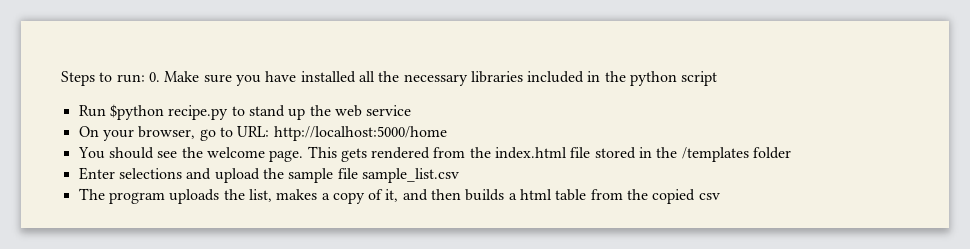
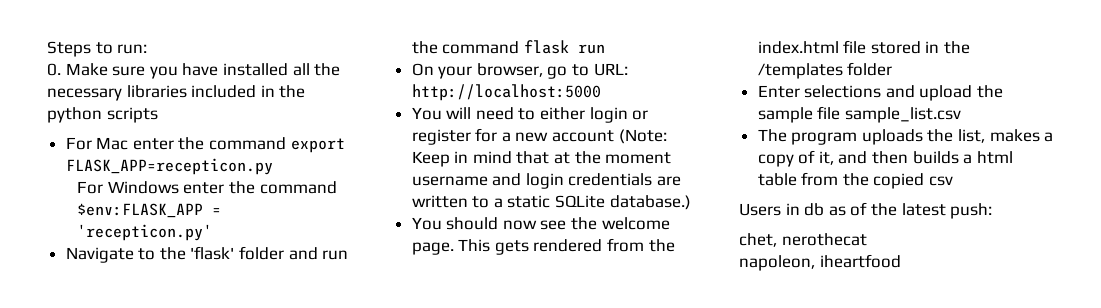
(145, 78) none -> (148, 49) //
[681,71,718,86] [78,104,412,120] script // Run $python recipe.py to stand up the web service -> [106,107,158,123] [65,137,345,153] [65,158,273,175] [77,181,337,194] [77,203,222,218] [77,224,213,241] [65,246,349,263] [411,40,605,54] scripts // For Mac enter the command export FLASK_APP=recepticon.py // For Windows enter the command $env:FLASK_APP = 'recepticon.py' // Navigate to the 'flask' folder and run the command flask run
[273,126,447,141] http://localhost:5000/home -> [411,84,601,101] [411,107,649,123] [411,128,667,145] [411,151,672,167] [411,173,682,189] [411,195,691,210] http://localhost:5000 // You will need to either login or register for a new account (Note: Keep in mind that at the moment username and login credentials are written to a static SQLite database.)
(154, 153) none -> [502,220,537,230] now
(720, 196) none -> [739,202,993,219] [739,233,867,247] [739,254,901,271] // Users in db as of the latest push: // chet, nerothecat // napoleon, iheartfood

